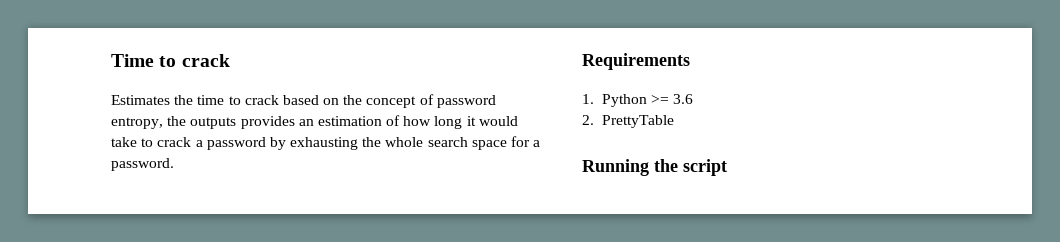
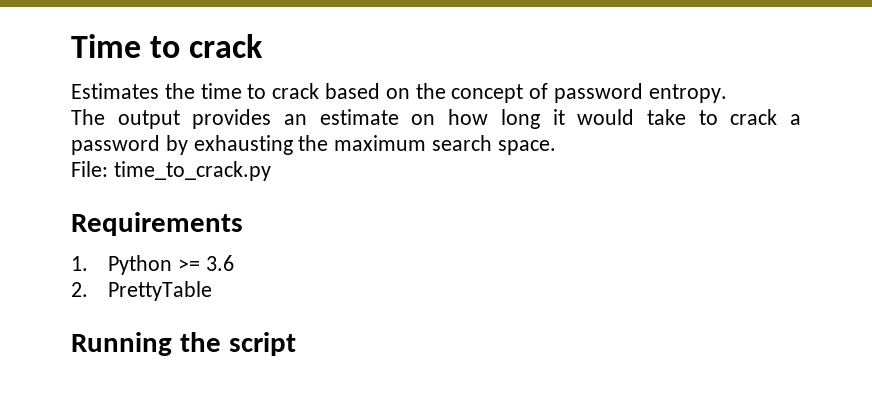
[111,115,401,129] entropy, the outputs provides an estimation of -> [648,84,727,103] [71,109,436,129] entropy. // The output provides an estimate on
[385,136,541,150] [111,158,174,171] whole search space for a password. -> [334,135,556,155] [71,161,271,181] maximum search space. // File: time_to_crack.py

